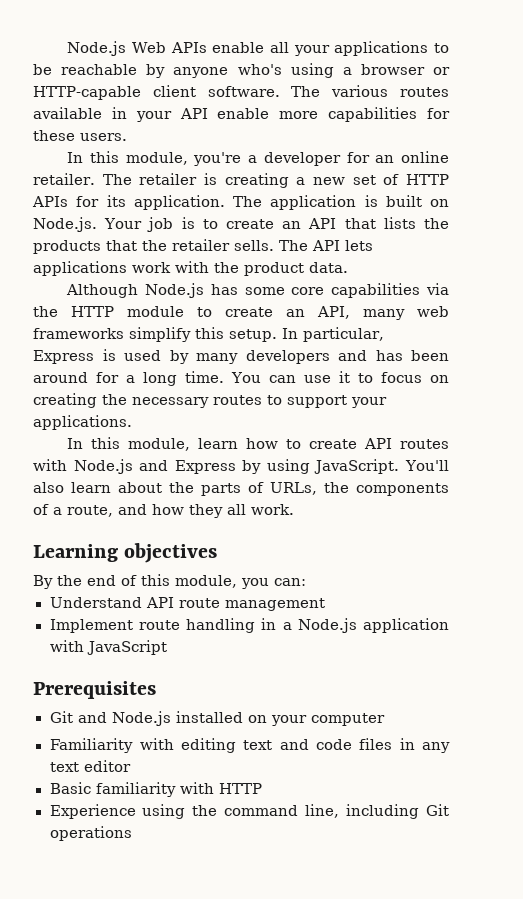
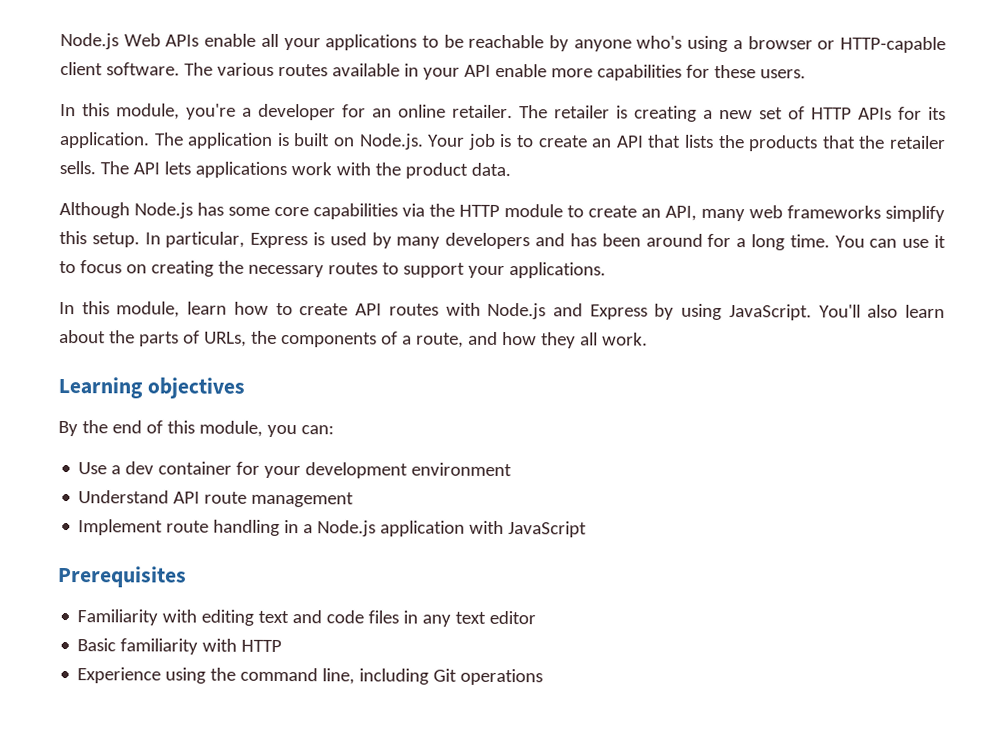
(306, 582) none -> [78,461,513,479] // Use a dev container for your development environment
[49,711,385,726] // Git and Node.js installed on your computer -> (187, 576) none

